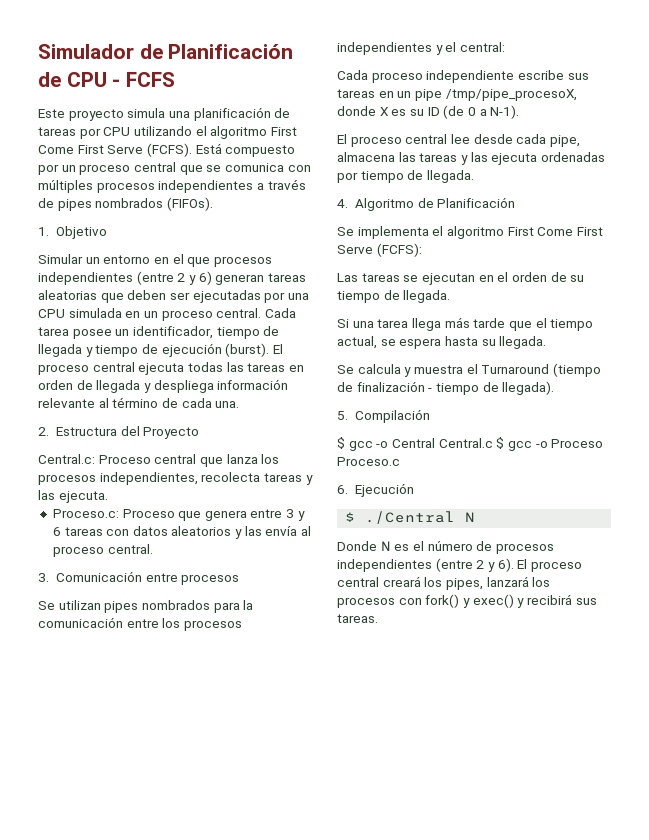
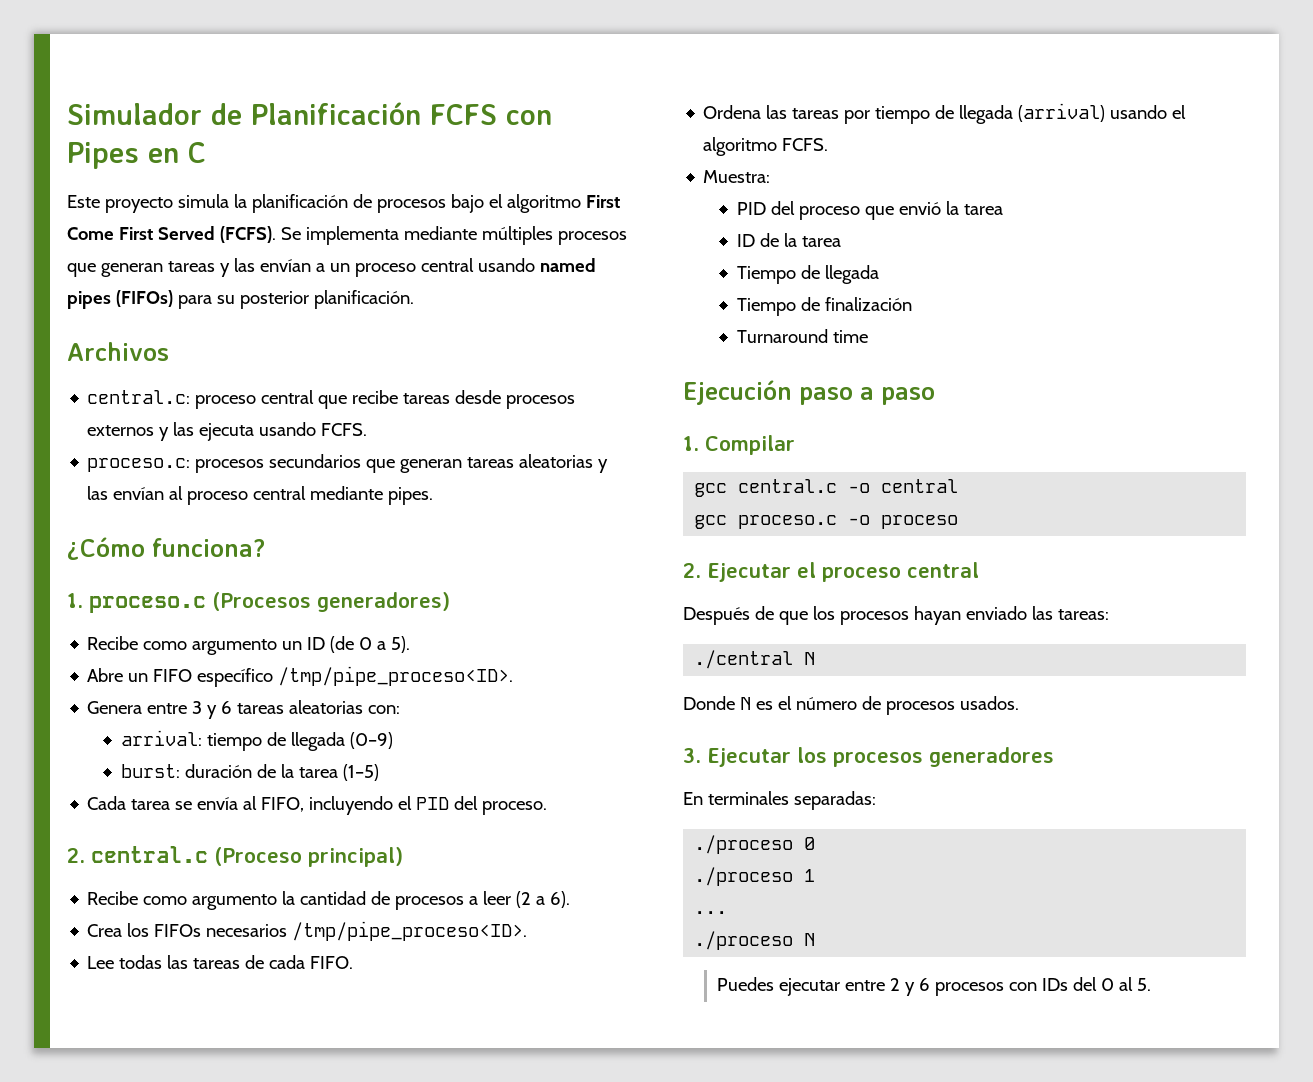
[38,72,176,87] de CPU - FCFS -> [430,104,552,125] [67,142,206,169] FCFS con Pipes en C
[168,111,190,118] una -> [233,194,247,208] la
[38,126,297,139] [38,143,296,157] [38,162,311,175] [38,179,306,193] [38,197,213,211] [38,226,107,239] [38,254,272,267] [38,271,306,285] [38,290,309,303] [38,308,296,321] [38,326,280,339] [38,343,283,357] [38,362,304,375] [38,379,289,393] [38,397,240,408] [38,426,200,439] [38,454,280,467] [38,472,313,485] [38,490,108,503] [52,509,247,521] tareas por CPU utilizando el algoritmo First Come First Serve (FCFS). Está compuesto por un proceso central que se comunica con múltiples procesos independientes a través de pipes nombrados (FIFOs). // 1. Objetivo // Simular un entorno en el que procesos independientes (entre 2 y 6) generan tareas aleatorias que deben ser ejecutadas por una CPU simulada en un proceso central. Cada tarea posee un identificador, tiempo de llegada y tiempo de ejecución (burst). El proceso central ejecuta todas las tareas en orden de llegada y despliega información relevante al término de cada una. // 2. Estructura del Proyecto // Central.c: Proceso central que lanza los procesos independientes, recolecta tareas y las ejecuta. // Proceso.c: Proceso que genera -> [376,194,620,213] [67,226,627,245] [67,258,596,277] [67,290,414,309] [67,342,169,361] [87,390,576,409] [87,422,368,441] [87,454,609,473] [87,486,434,505] [67,537,266,560] [67,592,450,613] [87,636,411,655] [87,666,514,687] [87,701,143,714] procesos bajo el algoritmo First Come First Served (FCFS). Se implementa mediante múltiples procesos que generan tareas y las envían a un proceso central usando named pipes (FIFOs) para su posterior planificación. // Archivos // central.c: proceso central que recibe tareas desde procesos externos y las ejecuta usando FCFS. // proceso.c: procesos secundarios que generan tareas aleatorias y las envían al proceso central mediante pipes. // ¿Cómo funciona? // 1. proceso.c (Procesos generadores) // Recibe como argumento un ID (de 0 a 5). // Abre un FIFO específico /tmp/pipe_proceso<ID>. // Genera
[106,526,312,539] [52,544,153,557] [38,571,240,585] [38,600,254,613] [38,617,242,631] [337,42,505,55] [337,70,589,83] [337,89,577,101] [337,105,520,119] [337,134,580,147] [337,152,605,165] [337,170,474,183] [337,197,516,211] [337,226,603,239] [337,243,422,257] [337,272,585,285] [337,290,451,303] [337,317,594,331] [337,336,547,349] [337,363,601,377] [337,381,555,395] [337,409,430,423] [337,437,604,451] [337,457,400,466] [337,483,414,497] [345,511,456,524] con datos aleatorios y las envía al proceso central. // 3. Comunicación entre procesos // Se utilizan pipes nombrados para la comunicación entre los procesos independientes y el central: // Cada proceso independiente escribe sus tareas en un pipe /tmp/pipe_procesoX, donde X es su ID (de 0 a N-1). // El proceso central lee desde cada pipe, almacena las tareas y las ejecuta ordenadas por tiempo de llegada. // 4. Algoritmo de Planificación // Se implementa el algoritmo First Come First Serve (FCFS): // Las tareas se ejecutan en el orden de su tiempo de llegada. // Si una tarea llega más tarde que el tiempo actual, se espera hasta su llegada. // Se calcula y muestra el Turnaround (tiempo de finalización - tiempo de llegada). // 5. Compilación // $ gcc -o Central Central.c $ gcc -o Proceso Proceso.c // 6. Ejecución // $ ./Central -> [289,700,401,714] [121,730,394,751] [121,764,380,781] [87,796,548,815] [67,846,403,867] [87,891,571,910] [87,921,528,941] [87,955,354,969] [703,103,1187,124] [703,137,829,156] [703,170,771,183] [737,201,1004,220] [737,233,842,247] [737,265,880,284] [737,297,913,316] [737,329,869,343] [683,380,935,405] [683,435,795,455] [694,479,959,497] [694,515,959,529] [683,562,979,582] [683,606,1109,625] [694,650,794,669] aleatorias con: // arrival: tiempo de llegada (0–9) // burst: duración de la tarea (1–5) // Cada tarea se envía al FIFO, incluyendo el PID del proceso. // 2. central.c (Proceso principal) // Recibe como argumento la cantidad de procesos a leer (2 a 6). // Crea los FIFOs necesarios /tmp/pipe_proceso<ID>. // Lee todas las tareas de cada FIFO. // Ordena las tareas por tiempo de llegada (arrival) usando el algoritmo FCFS. // Muestra: // PID del proceso que envió la tarea // ID de la tarea // Tiempo de llegada // Tiempo de finalización // Turnaround time // Ejecución paso a paso // 1. Compilar // gcc central.c -o central // gcc proceso.c -o proceso // 2. Ejecutar el proceso central // Después de que los procesos hayan enviado las tareas: // ./central
[337,558,582,572] [337,576,551,590] [337,594,597,608] [337,614,378,623] independientes (entre 2 y 6). El proceso central creará los pipes, lanzará los procesos con fork() y exec() y recibirá sus tareas. -> [959,696,1019,710] [683,747,1054,767] [683,791,876,810] [694,835,816,854] [694,867,816,886] [694,911,728,914] [694,931,816,950] [716,977,1151,996] usados. // 3. Ejecutar los procesos generadores // En terminales separadas: // ./proceso 0 // ./proceso 1 // ... // ./proceso N // Puedes ejecutar entre 2 y 6 procesos con IDs del 0 al 5.

